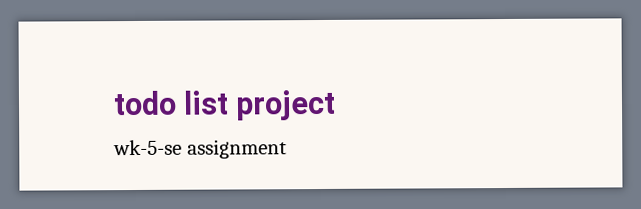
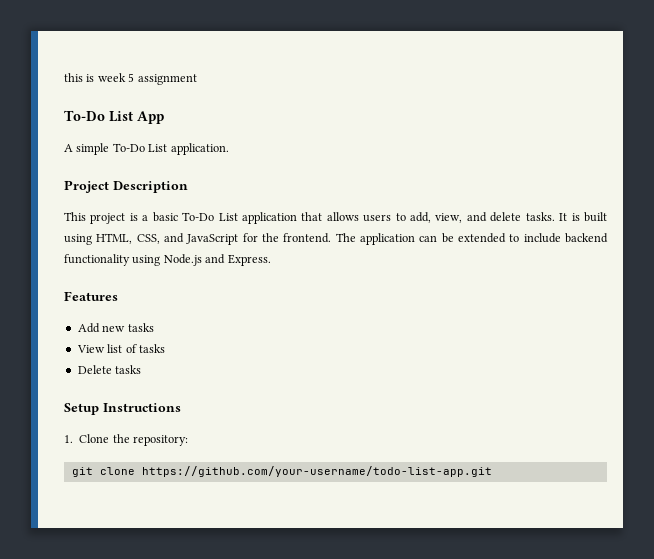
[113,89,337,121] [113,139,287,159] todo list project // wk-5-se assignment -> [64,73,197,85] [64,110,164,124] [64,143,229,155] [64,180,188,193] [64,212,608,224] [64,233,608,245] [64,254,271,266] [64,291,118,301] [77,323,154,333] [76,344,165,353] [77,365,142,374] [64,403,181,415] [64,434,188,446] [71,466,492,477] this is week 5 assignment // To-Do List App // A simple To-Do List application. // Project Description // This project is a basic To-Do List application that allows users to add, view, and delete tasks. It is built using HTML, CSS, and JavaScript for the frontend. The application can be extended to include backend functionality using Node.js and Express. // Features // Add new tasks // View list of tasks // Delete tasks // Setup Instructions // 1. Clone the repository: // git clone https://github.com/your-username/todo-list-app.git

